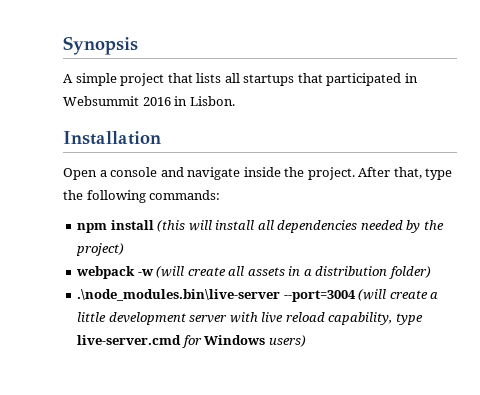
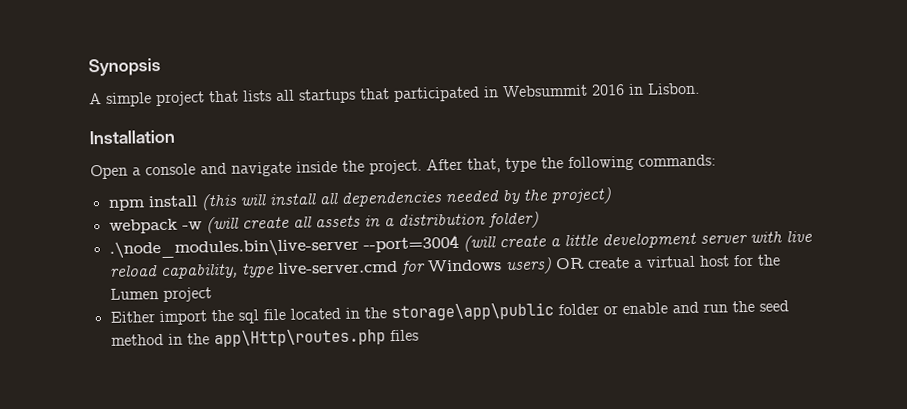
(306, 341) none -> [554,254,781,270] [109,287,212,302] [109,300,789,326] [110,328,419,348] OR create a virtual host for the Lumen project // Either import the sql file located in the storage\app\public folder or enable and run the seed method in the app\Http\routes.php files

